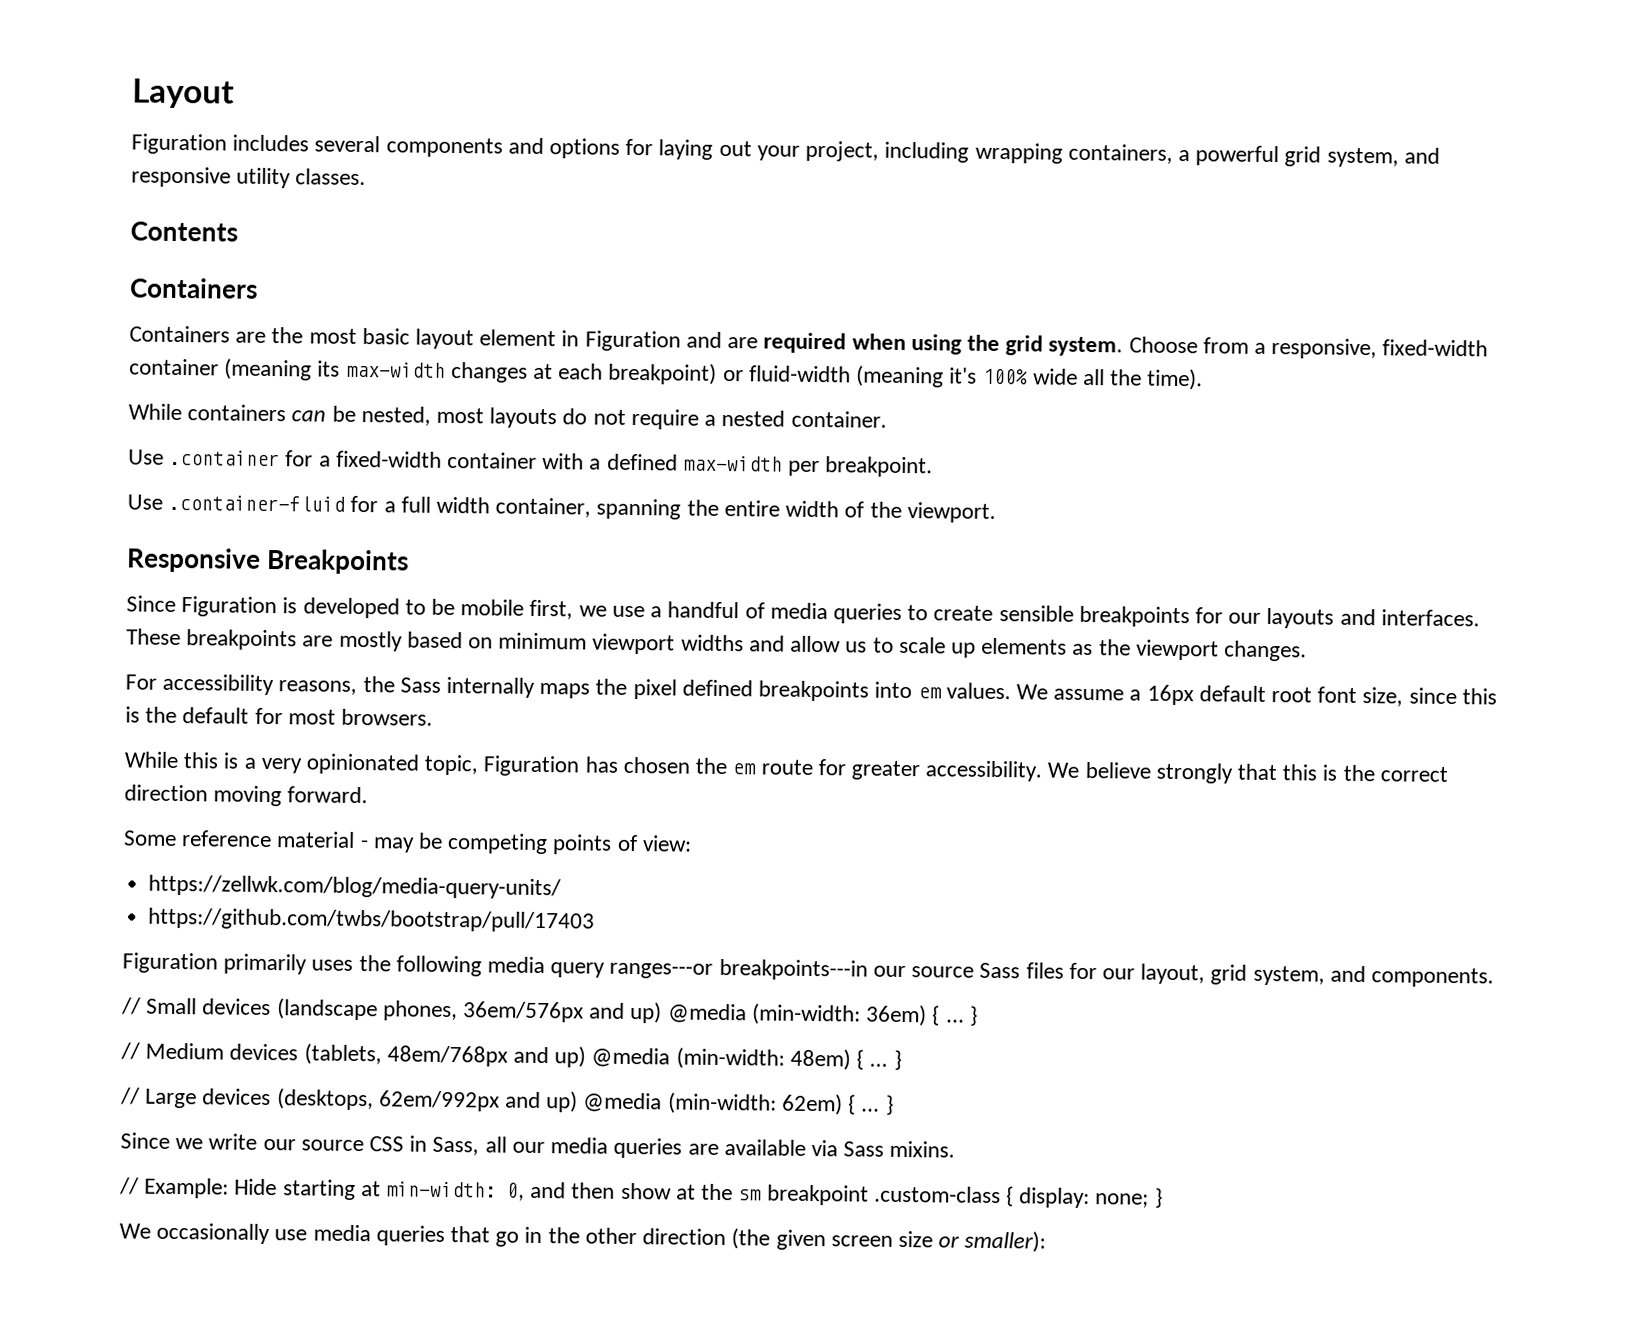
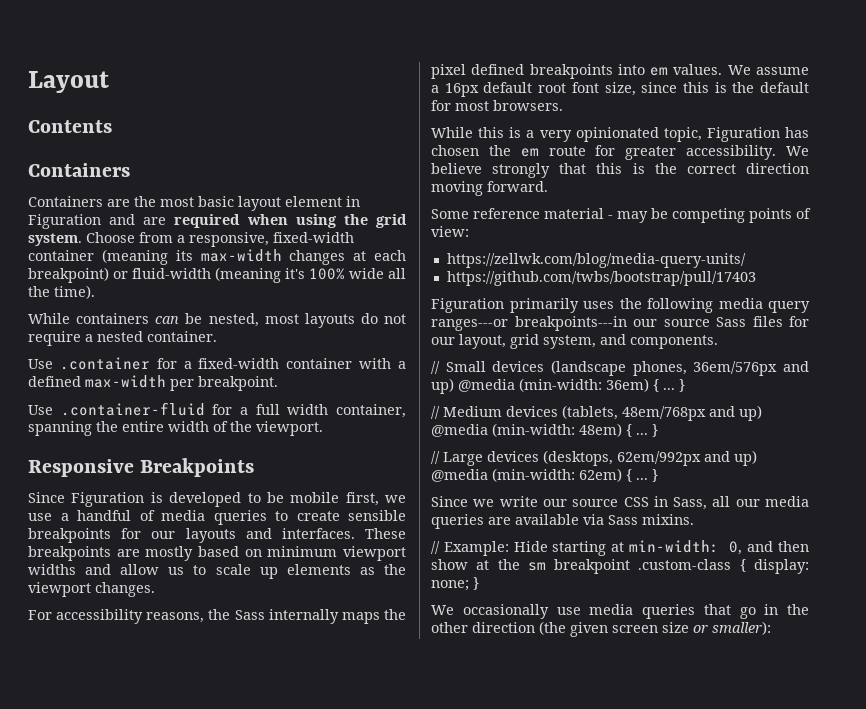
[131,133,1440,168] [131,166,367,189] // Figuration includes several components and options for laying out your project, including wrapping containers, a powerful grid system, and responsive utility classes. -> (109, 82) none

